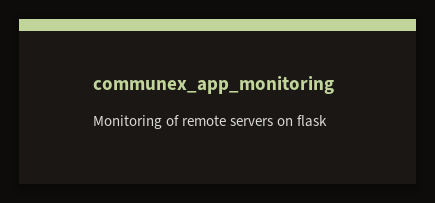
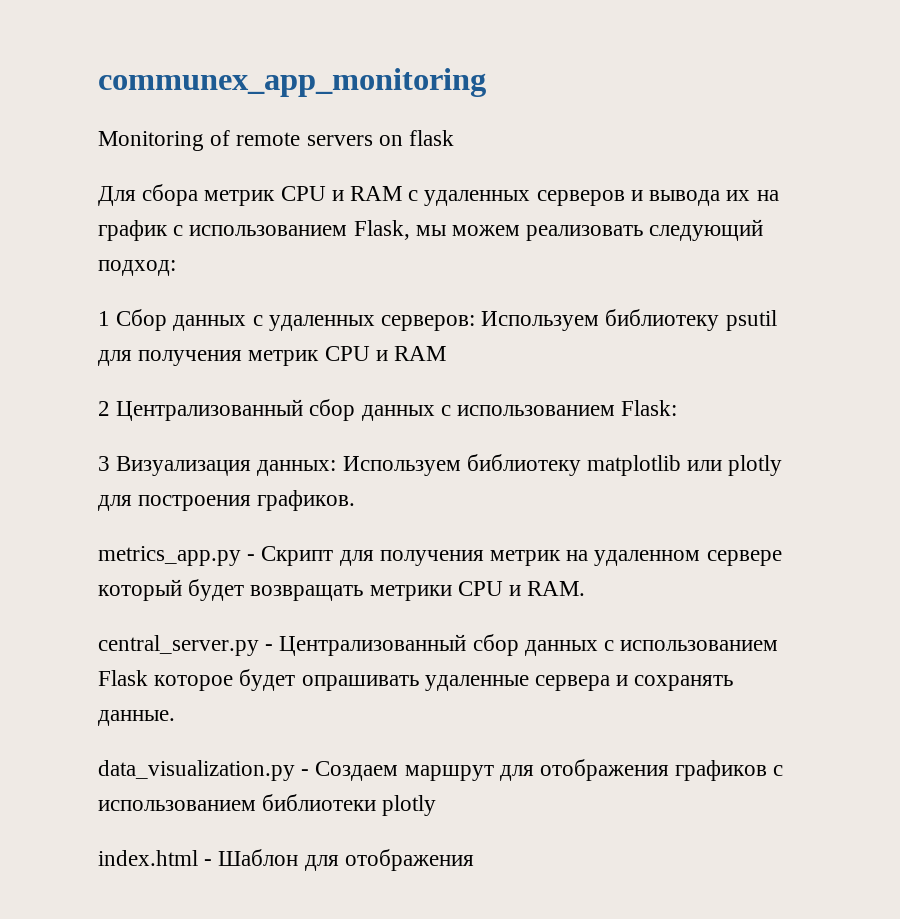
(328, 121) none -> [98,184,779,206] [98,219,764,241] [98,260,176,276] [98,309,777,331] [98,346,447,366] [98,399,678,421] [98,454,783,476] [98,490,356,511] [98,546,782,566] [98,579,586,601] [98,634,779,656] [98,669,734,691] [98,710,175,726] [98,759,784,781] [98,794,437,816] [98,849,474,871] // Для сбора метрик CPU и RAM с удаленных серверов и вывода их на график с использованием Flask, мы можем реализовать следующий подход: // 1 Сбор данных с удаленных серверов: Используем библиотеку psutil для получения метрик CPU и RAM // 2 Централизованный сбор данных с использованием Flask: // 3 Визуализация данных: Используем библиотеку matplotlib или plotly для построения графиков. // metrics_app.py - Скрипт для получения метрик на удаленном сервере который будет возвращать метрики CPU и RAM. // central_server.py - Централизованный сбор данных с использованием Flask которое будет опрашивать удаленные сервера и сохранять данные. // data_visualization.py - Создаем маршрут для отображения графиков с использованием библиотеки plotly // index.html - Шаблон для отображения

